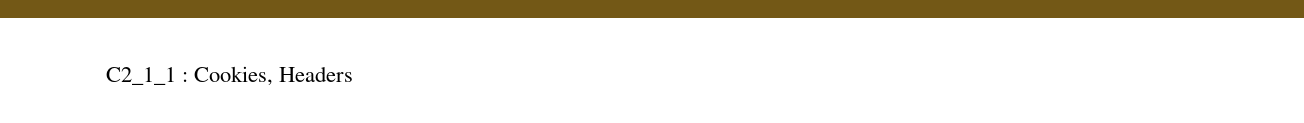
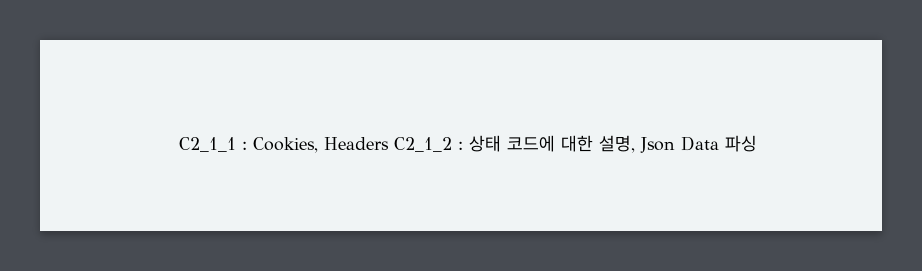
(354, 74) none -> [394,135,758,153] C2_1_2 : 상태 코드에 대한 설명, Json Data 파싱

